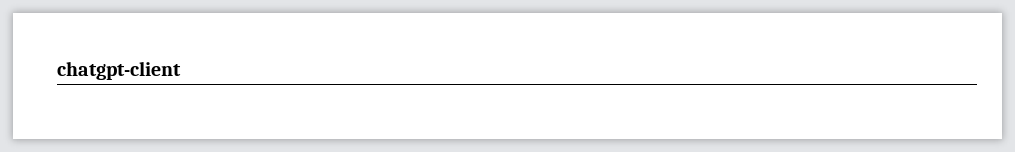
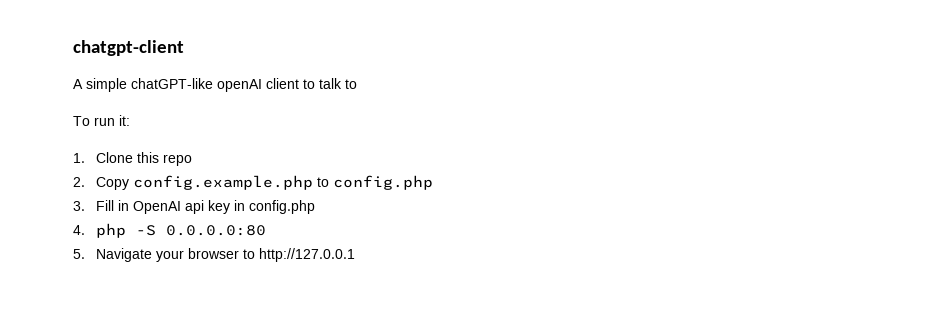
(181, 70) none -> [73,78,357,92] [73,115,130,126] [73,152,192,166] [73,175,433,190] [73,200,315,214] [73,223,266,238] [73,248,355,262] // A simple chatGPT-like openAI client to talk to // To run it: // 1. Clone this repo // 2. Copy config.example.php to config.php // 3. Fill in OpenAI api key in config.php // 4. php -S 0.0.0.0:80 // 5. Navigate your browser to http://127.0.0.1

